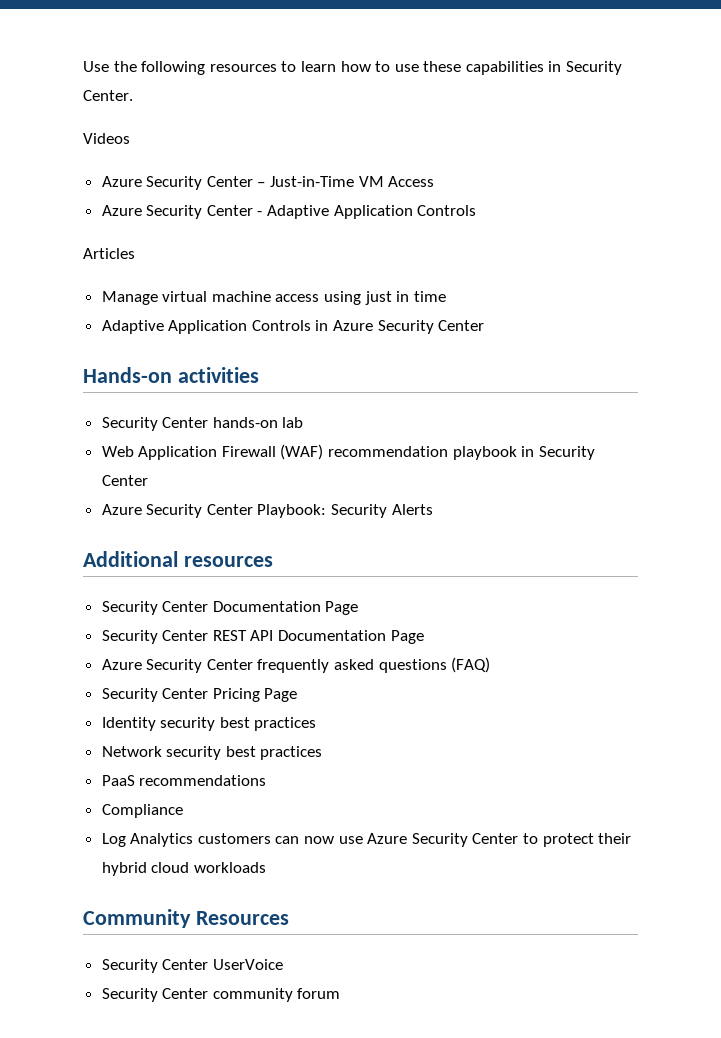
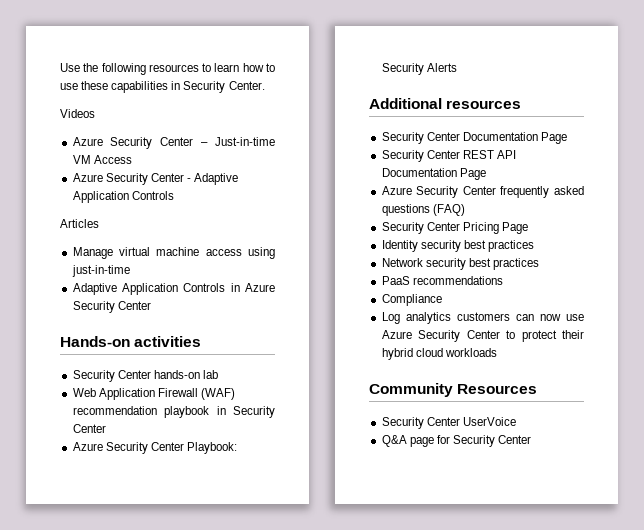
[270,176,355,187] Just-in-Time -> [215,137,275,146] Just-in-time
[364,291,446,305] just in time -> [71,265,130,277] just-in-time
[130,833,194,847] Analytics -> [405,312,451,324] analytics
[101,988,341,1002] Security Center community forum -> [381,435,532,447] Q&A page for Security Center

